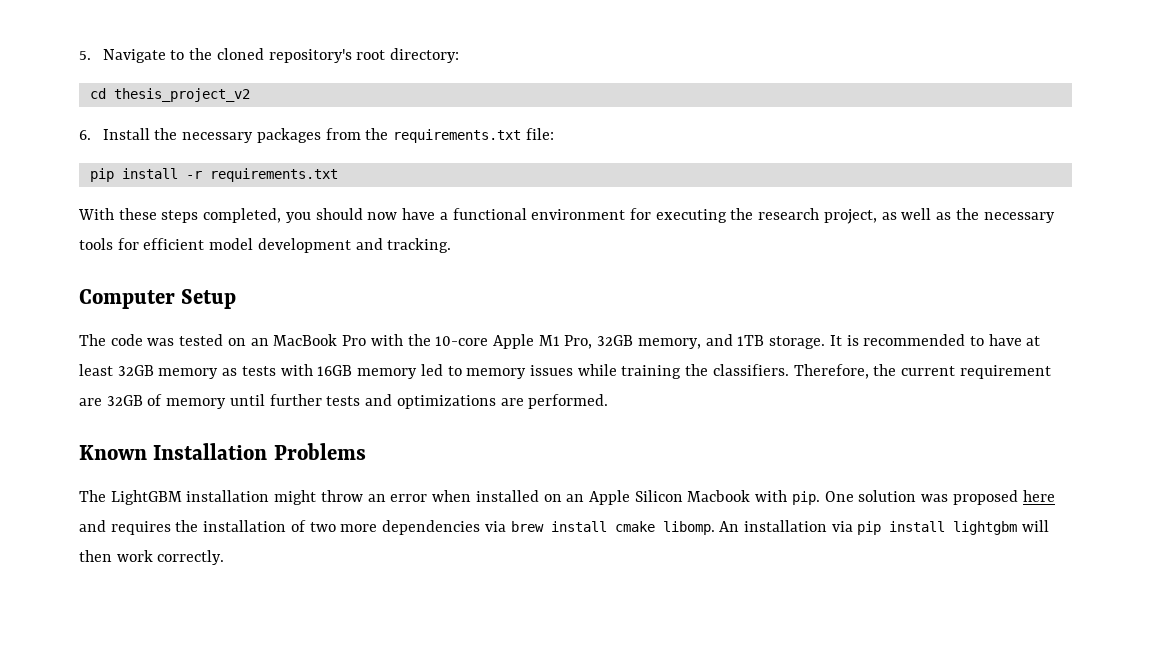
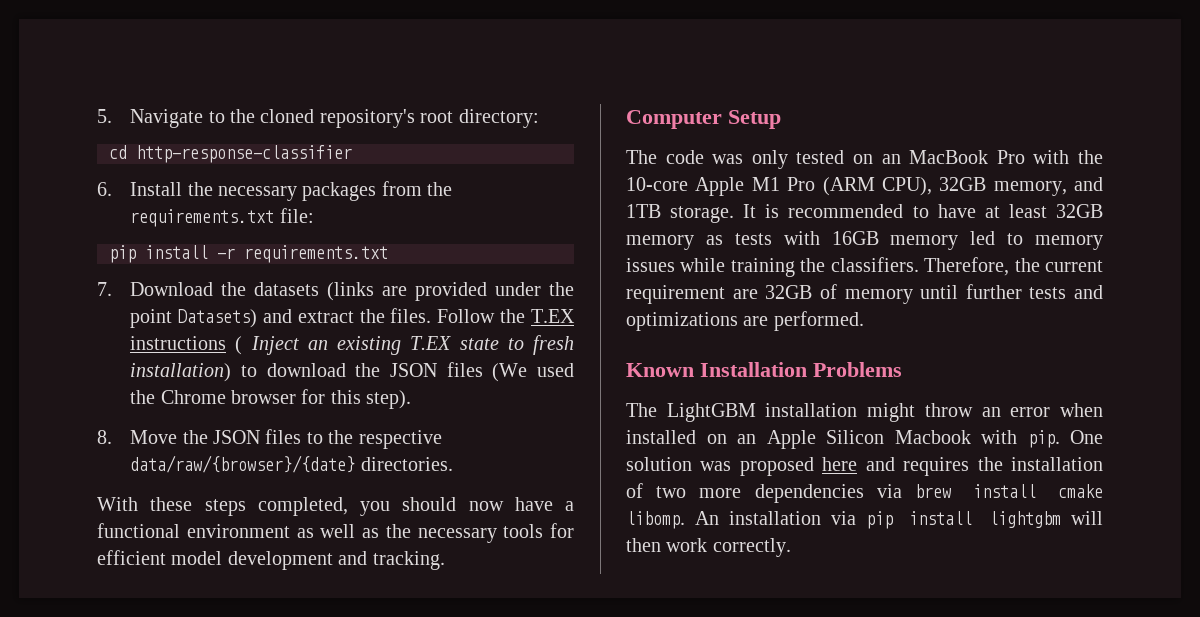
[113,88,250,102] thesis_project_v2 -> [136,145,352,163] http-response-classifier
(338, 175) none -> [97,282,574,301] [130,308,575,328] [130,335,574,355] [130,362,574,382] [130,389,412,409] [97,429,442,449] [130,455,453,473] // 7. Download the datasets (links are provided under the point Datasets) and extract the files. Follow the T.EX instructions ( Inject an existing T.EX state to fresh installation) to download the JSON files (We used the Chrome browser for this step). // 8. Move the JSON files to the respective data/raw/{browser}/{date} directories.
[629,208,877,224] for executing the research project, -> (290, 531) none
(175, 342) none -> [751,150,788,169] only
[564,335,593,349] Pro, -> [787,177,932,196] Pro (ARM CPU),

